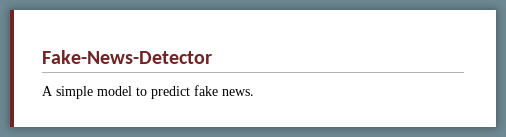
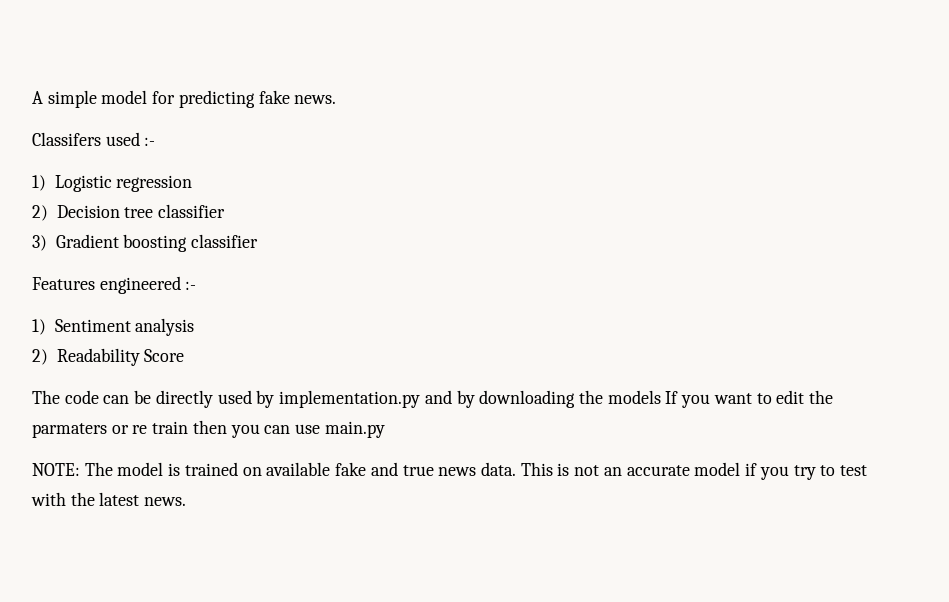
[42,50,212,64] Fake-News-Detector // -> (32, 97) none
[136,86,190,99] to predict -> [152,90,255,108] for predicting
(254, 92) none -> [32,132,156,146] [32,175,193,192] [32,204,226,221] [32,234,259,252] [32,276,197,294] [32,318,195,336] [32,348,185,366] [32,390,834,408] [32,420,385,438] [32,462,867,480] [31,492,187,506] // Classifers used :- // 1) Logistic regression // 2) Decision tree classifier // 3) Gradient boosting classifier // Features engineered :- // 1) Sentiment analysis // 2) Readability Score // The code can be directly used by implementation.py and by downloading the models If you want to edit the parmaters or re train then you can use main.py // NOTE: The model is trained on available fake and true news data. This is not an accurate model if you try to test with the latest news.

